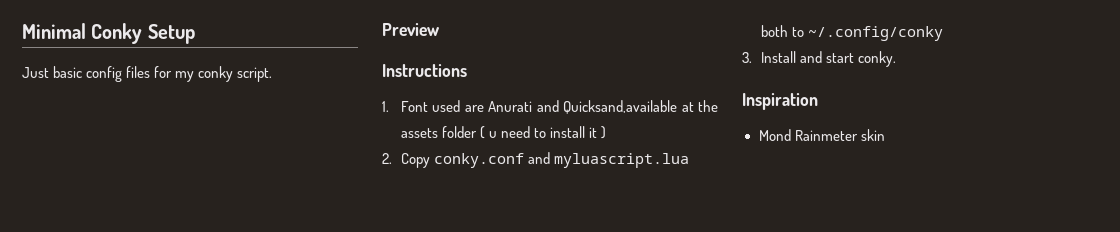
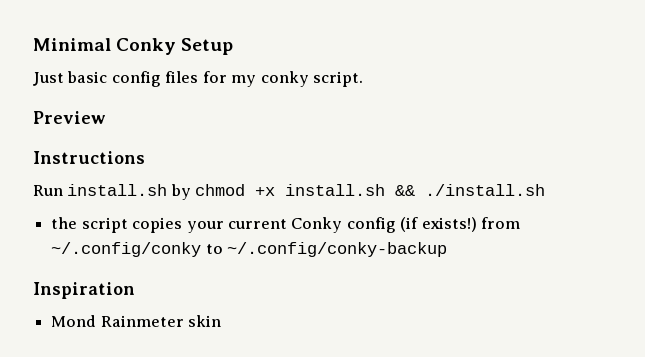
[382,100,718,114] [401,126,607,139] [382,152,690,168] [761,25,944,41] [742,51,897,67] 1. Font used are Anurati and Quicksand,available at the assets folder ( u need to install it ) // 2. Copy conky.conf and myluascript.lua both to ~/.config/conky // 3. Install and start conky. -> [33,184,546,200] [51,217,521,233] [51,242,448,257] Run install.sh by chmod +x install.sh && ./install.sh // the script copies your current Conky config (if exists!) from ~/.config/conky to ~/.config/conky-backup

